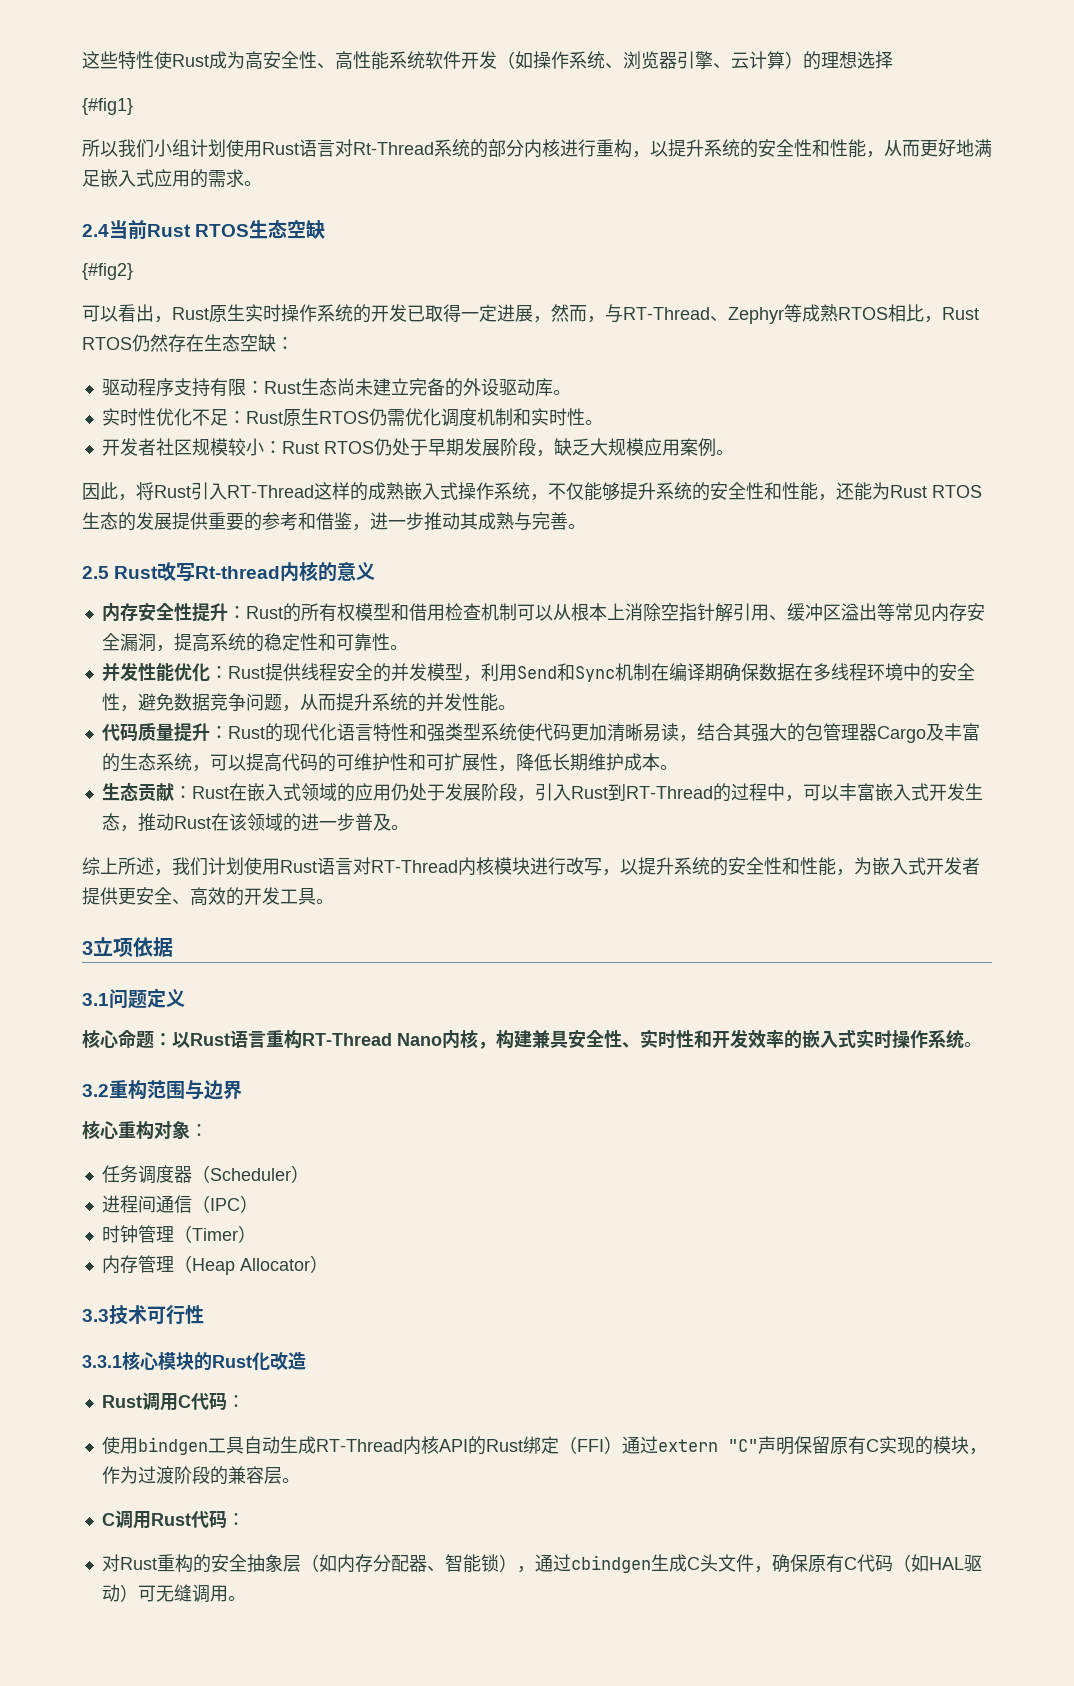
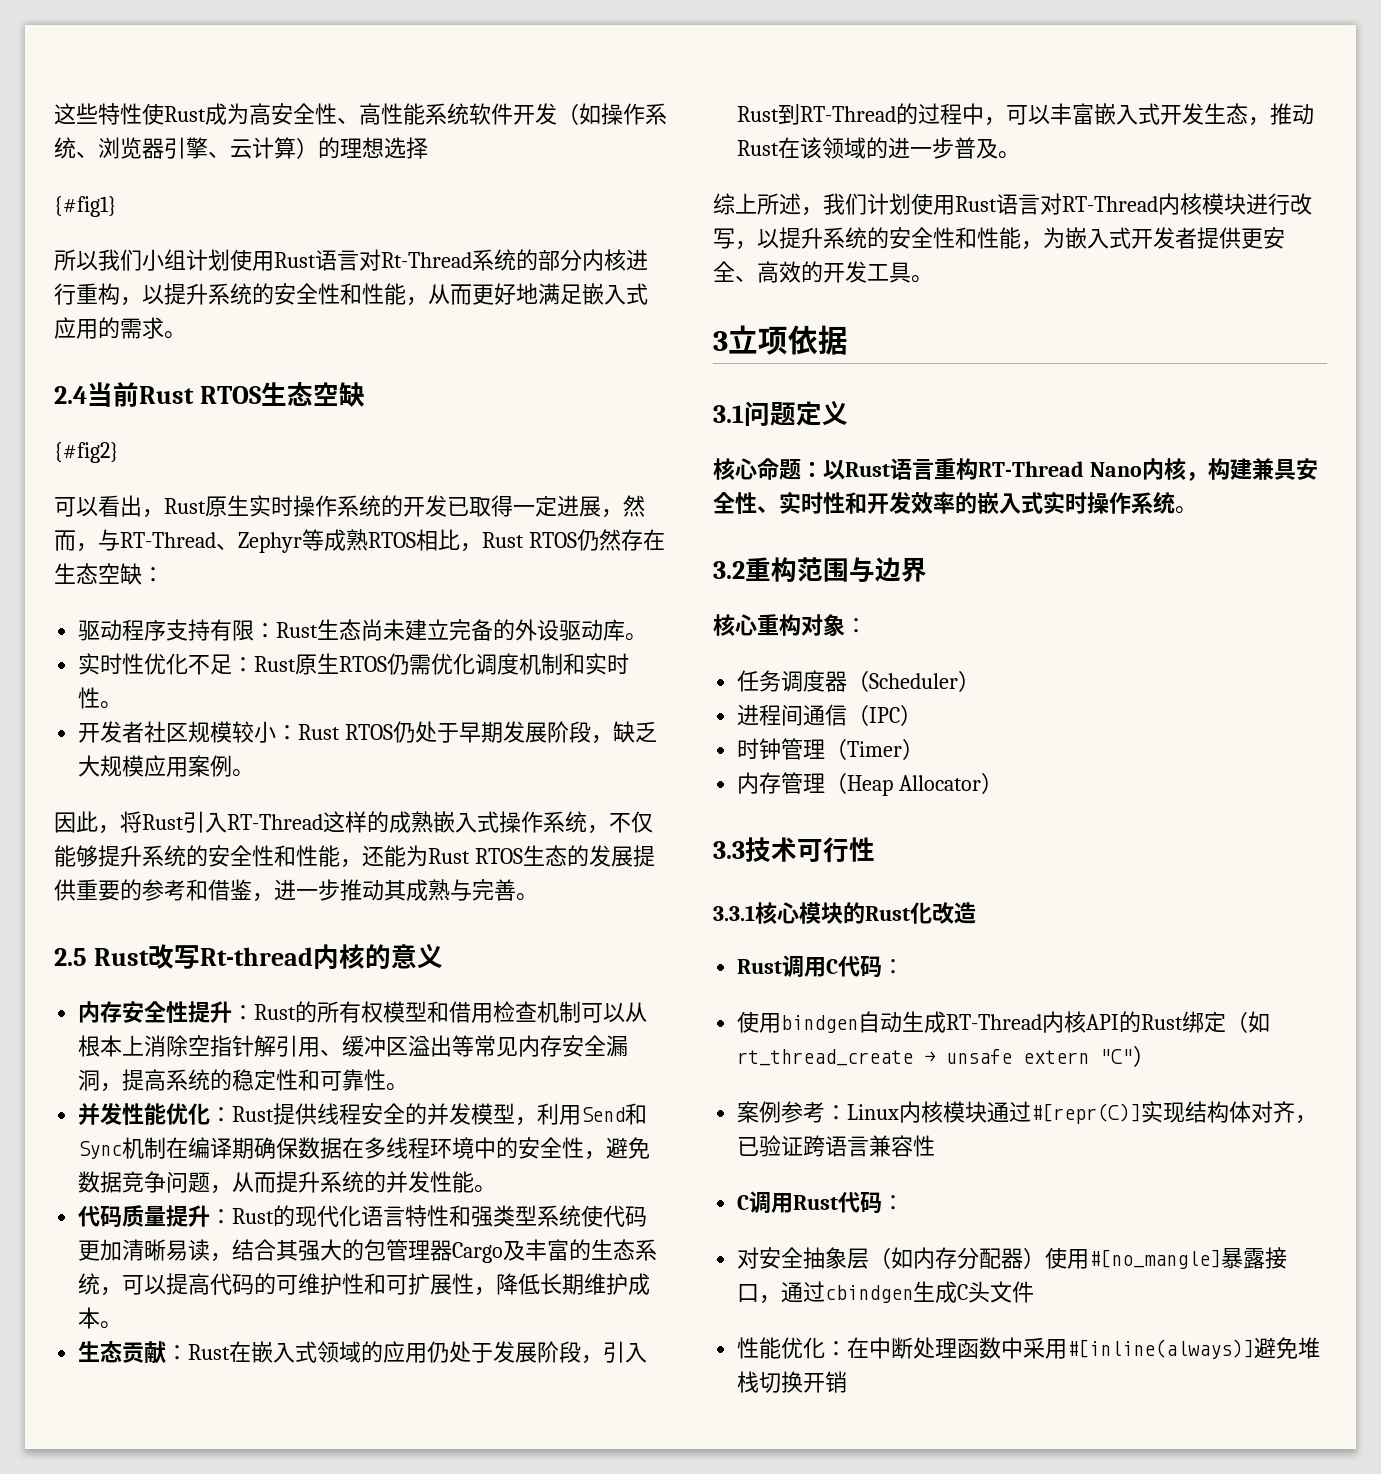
[207,1437,244,1454] 工具 -> (859, 1024) none
[576,1436,987,1455] [101,1466,300,1485] FFI）通过extern "C"声明保留原有C实现的模块，作为过渡阶段的兼容层。 -> [1248,1011,1271,1033] [737,1046,1156,1067] [737,1101,1318,1124] [737,1135,936,1157] 如rt_thread_create → unsafe extern "C"） // 案例参考：Linux内核模块通过#[repr(C)]实现结构体对齐，已验证跨语言兼容性
[119,1554,211,1573] Rust重构的 -> (760, 1258) none
[426,1554,517,1573] 、智能锁） -> [1023,1247,1288,1269] [737,1284,760,1302] ）使用#[no_mangle]暴露接口
[753,1554,982,1573] [101,1584,246,1603] ，确保原有C代码（如HAL驱动）可无缝调用。 -> [737,1337,1321,1359] [737,1371,848,1393] // 性能优化：在中断处理函数中采用#[inline(always)]避免堆栈切换开销

